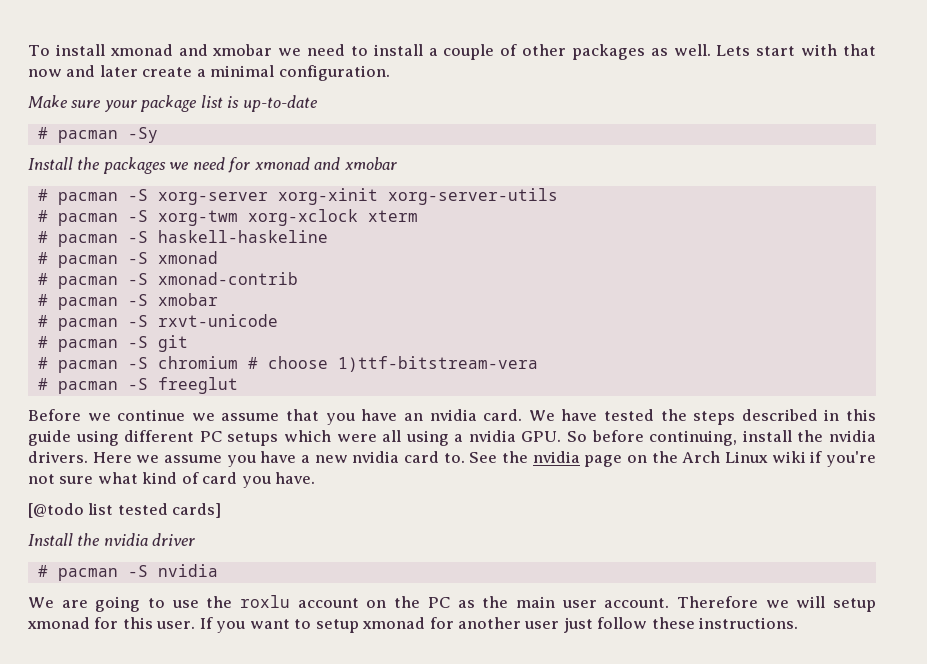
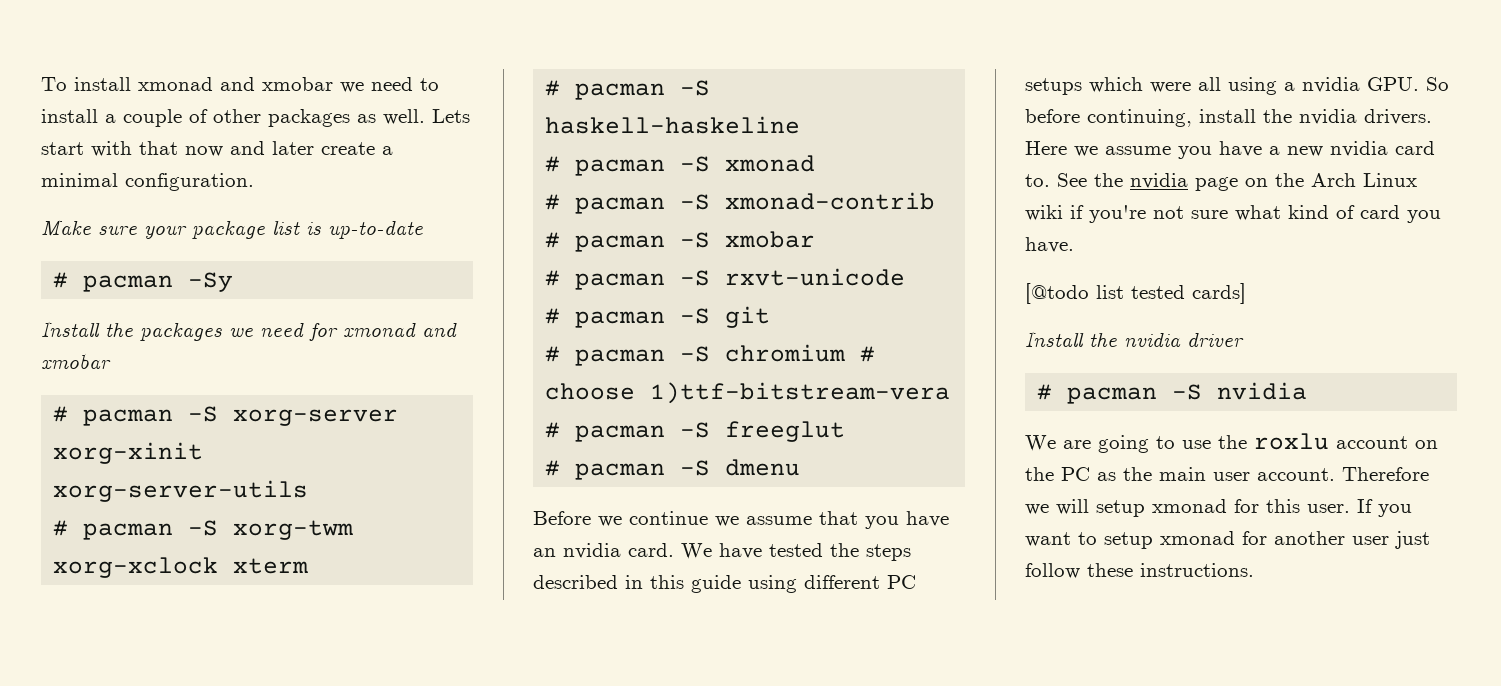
(238, 385) none -> [545,459,801,480] // # pacman -S dmenu

